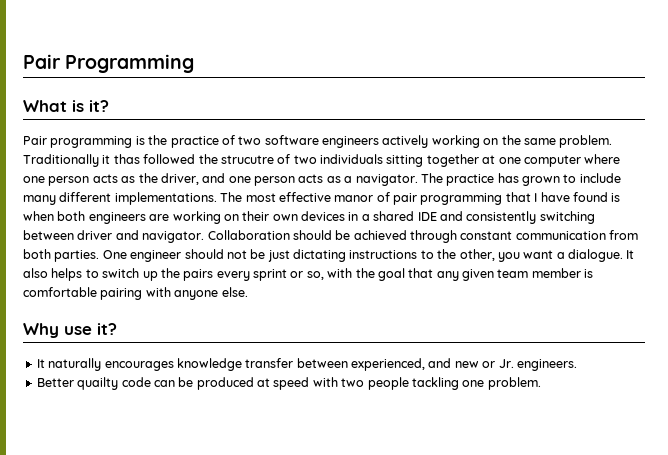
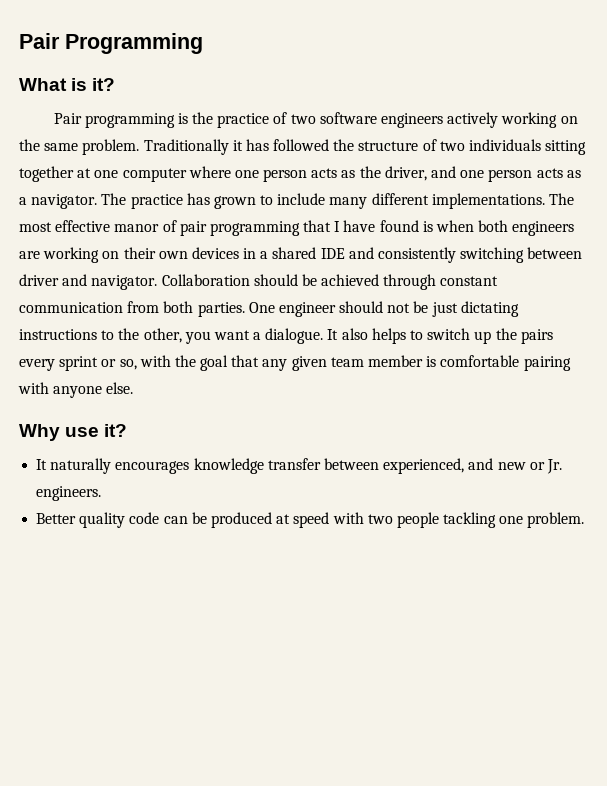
[113,154,140,164] thas -> [245,139,269,151] has
[220,155,274,164] strucutre -> [358,141,419,151] structure
[77,377,119,390] quailty -> [79,512,126,528] quality

